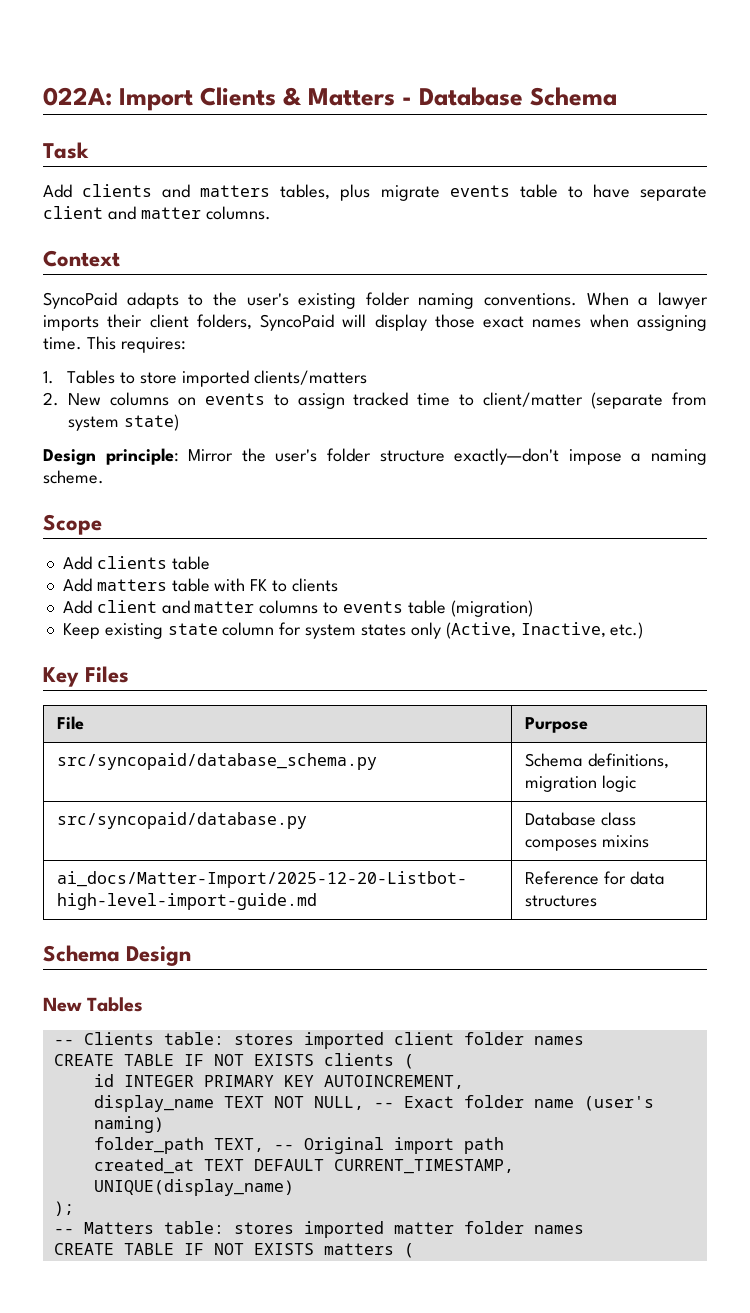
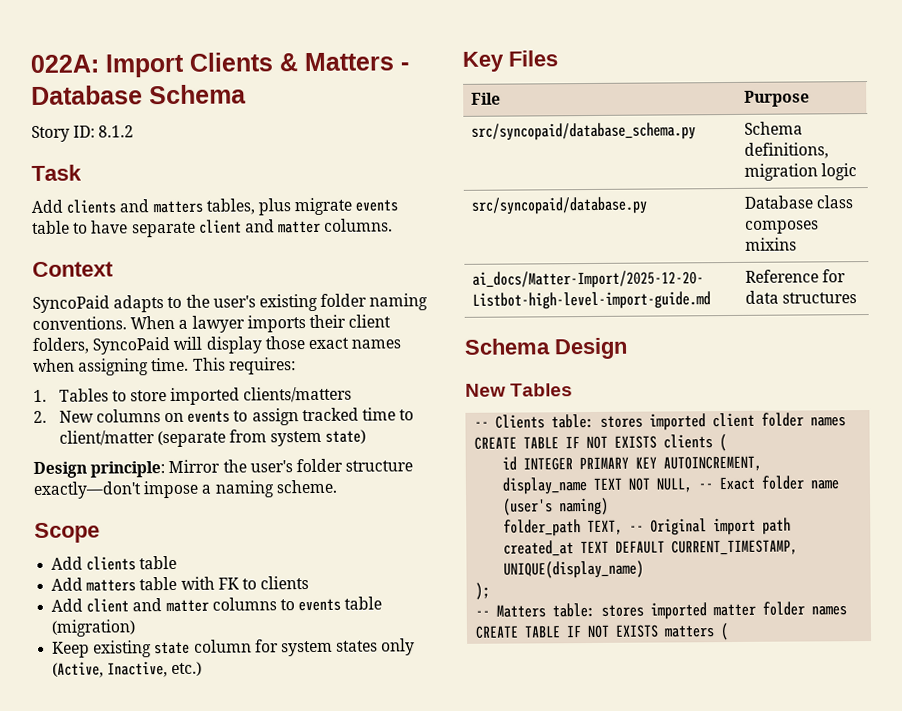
(617, 96) none -> [31,125,135,142] // Story ID: 8.1.2

